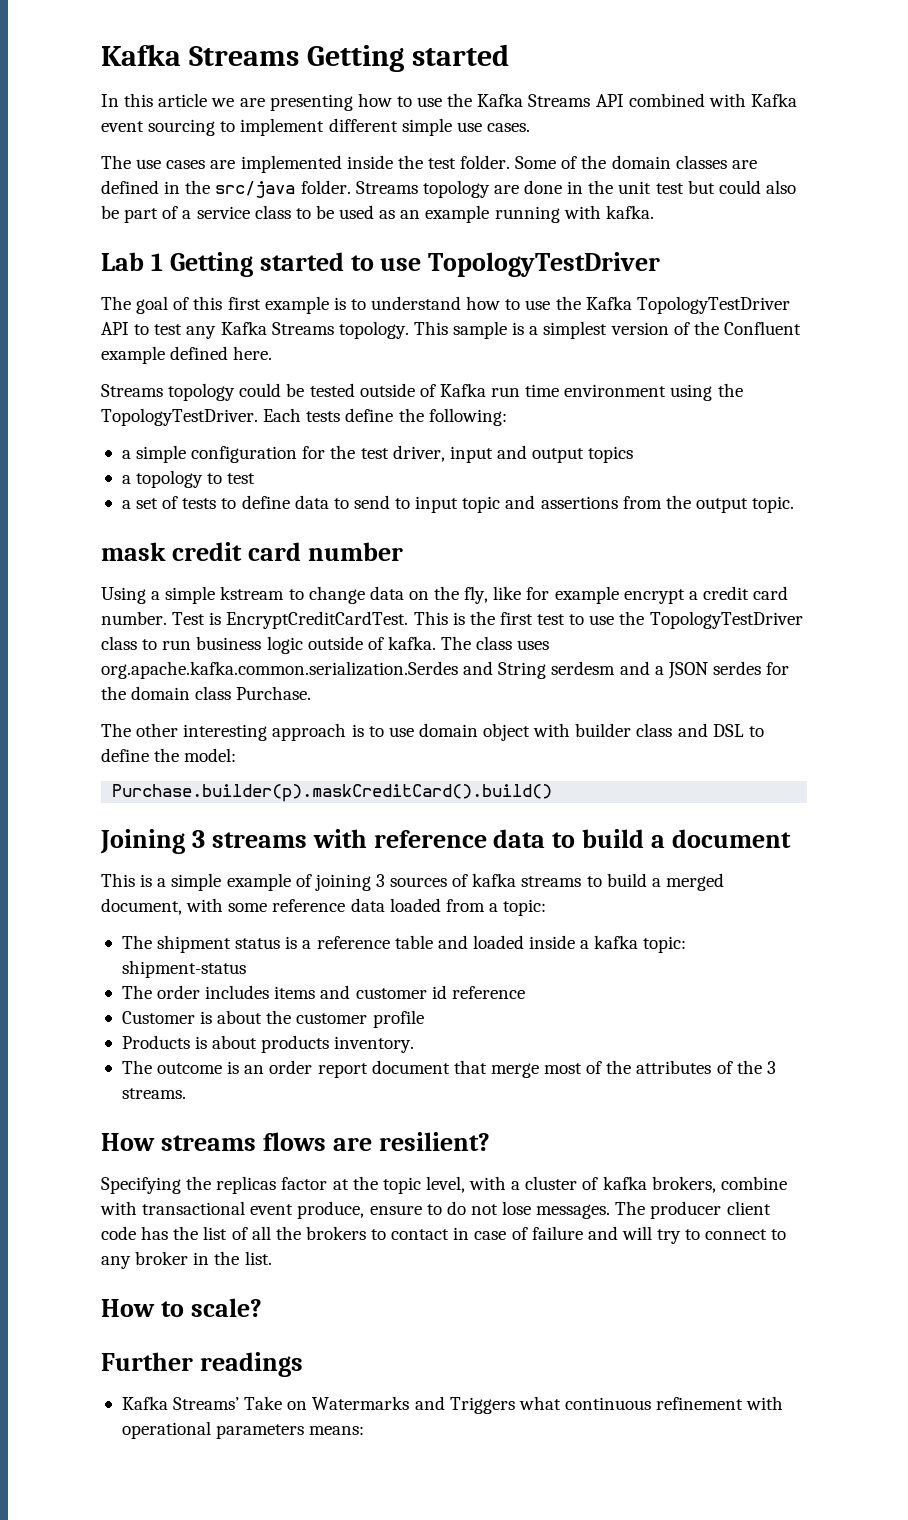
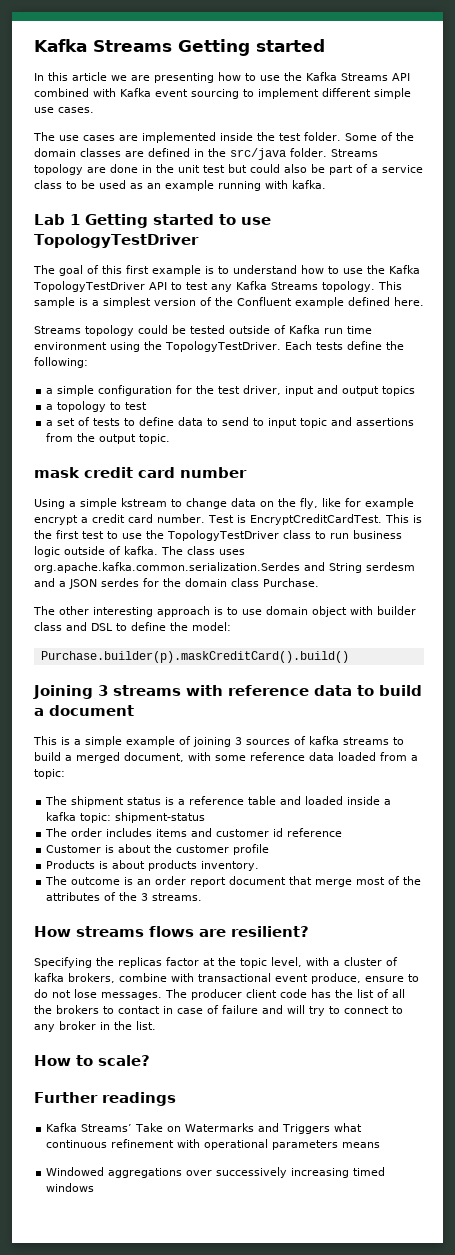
[309,1426,365,1435] means: -> [342,1142,381,1148] [46,1167,386,1178] [46,1183,95,1192] means // Windowed aggregations over successively increasing timed windows

